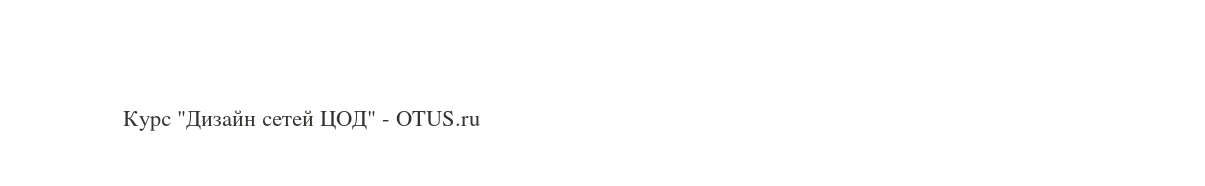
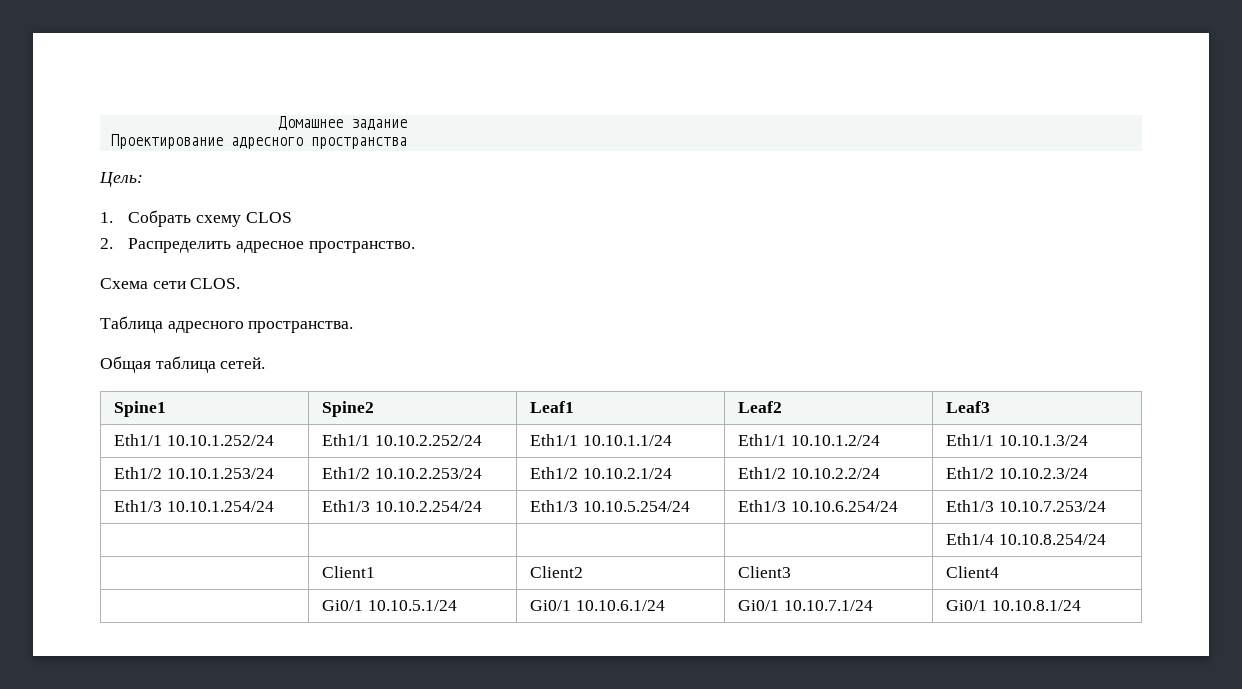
[123,110,481,131] Курс "Дизайн сетей ЦОД" - OTUS.ru -> [277,116,407,130] [110,134,407,149] [99,172,143,187] [100,210,292,227] [100,238,415,253] [100,278,241,289] [100,316,354,333] [100,356,266,373] [113,401,166,417] [321,401,374,417] [529,401,574,413] [737,401,782,413] [945,401,990,413] [113,434,274,446] [321,434,482,446] [529,434,672,446] [737,434,880,446] [945,434,1088,446] [113,467,274,479] [321,467,482,479] [529,467,672,479] [737,467,880,479] [945,467,1088,479] [113,500,274,512] [321,500,482,512] [529,500,690,512] [737,500,898,512] [945,500,1106,512] [945,533,1106,545] [321,566,375,578] [529,566,583,578] [737,566,791,578] [945,566,999,578] [321,600,457,611] [529,600,665,611] [737,600,873,611] [945,600,1081,611] Домашнее задание // Проектирование адресного пространства // Цель: // 1. Собрать схему CLOS // 2. Распределить адресное пространство. // Схема сети CLOS. // Таблица адресного пространства. // Общая таблица сетей. // Spine1 | Spine2 | Leaf1 | Leaf2 | Leaf3 // Eth1/1 10.10.1.252/24 | Eth1/1 10.10.2.252/24 | Eth1/1 10.10.1.1/24 | Eth1/1 10.10.1.2/24 | Eth1/1 10.10.1.3/24 // Eth1/2 10.10.1.253/24 | Eth1/2 10.10.2.253/24 | Eth1/2 10.10.2.1/24 | Eth1/2 10.10.2.2/24 | Eth1/2 10.10.2.3/24 // Eth1/3 10.10.1.254/24 | Eth1/3 10.10.2.254/24 | Eth1/3 10.10.5.254/24 | Eth1/3 10.10.6.254/24 | Eth1/3 10.10.7.253/24 // | | | | Eth1/4 10.10.8.254/24 // | Client1 | Client2 | Client3 | Client4 // | Gi0/1 10.10.5.1/24 | Gi0/1 10.10.6.1/24 | Gi0/1 10.10.7.1/24 | Gi0/1 10.10.8.1/24

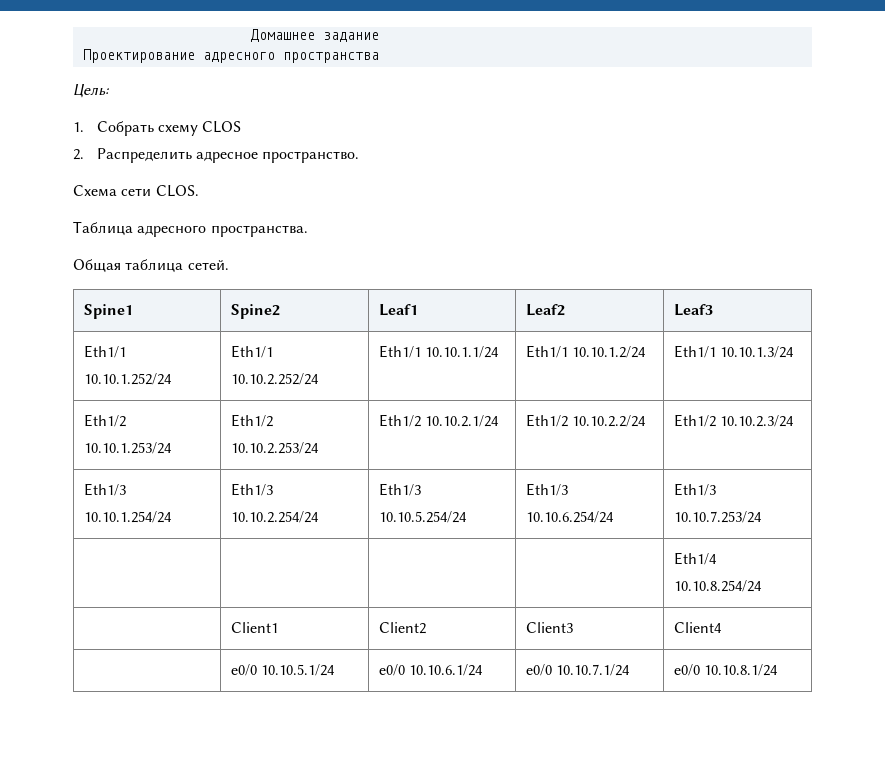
[321,600,363,611] Gi0/1 -> [230,664,257,676] e0/0
[529,600,571,611] Gi0/1 -> [378,664,405,676] e0/0
[737,600,779,611] Gi0/1 -> [525,664,552,676] e0/0
[945,600,987,611] Gi0/1 -> [673,664,700,676] e0/0

